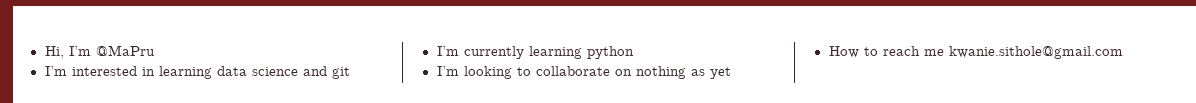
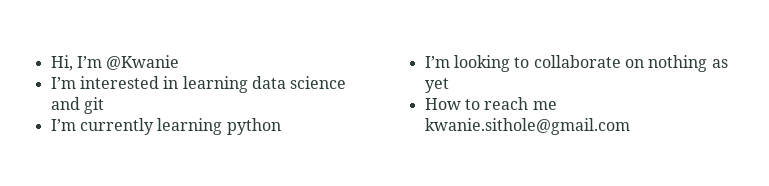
[95,45,155,56] @MaPru -> [106,55,180,70] @Kwanie

